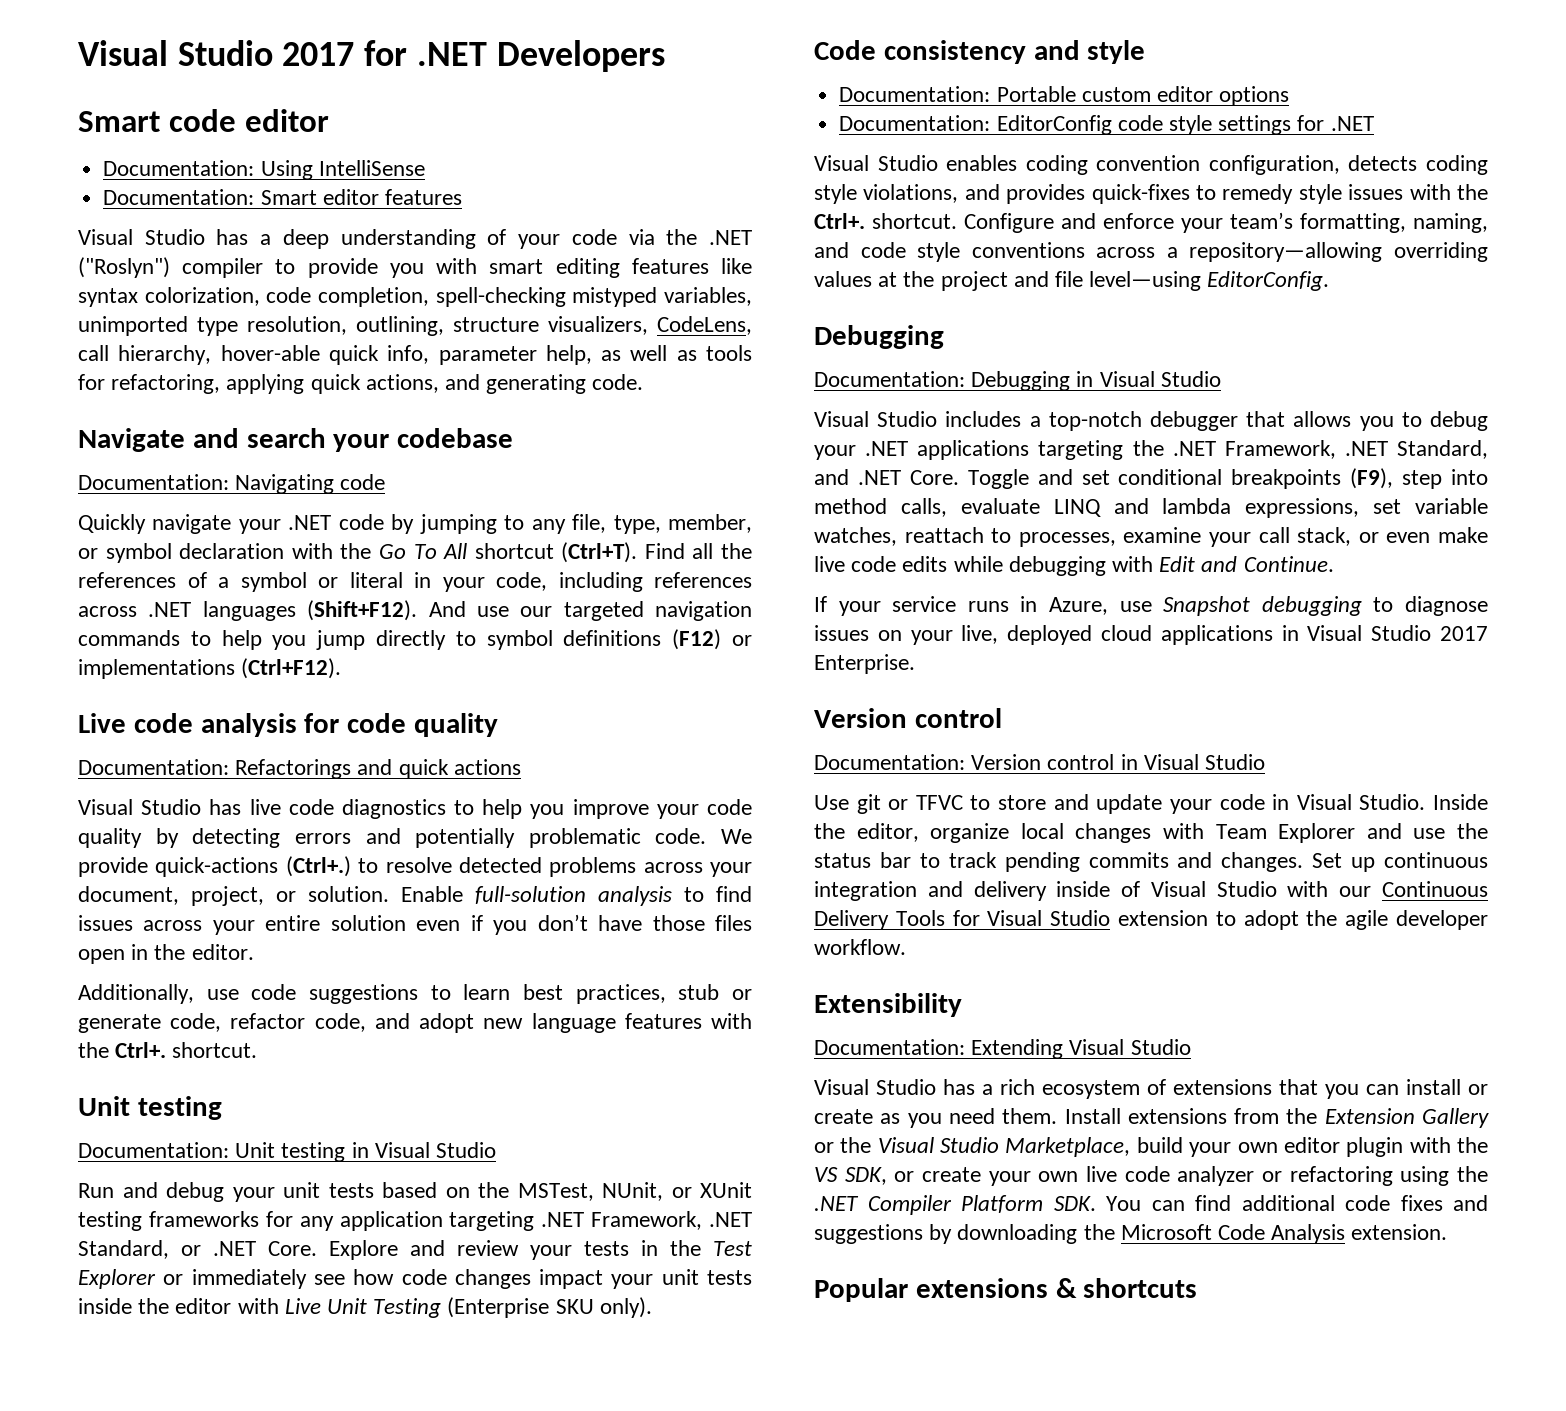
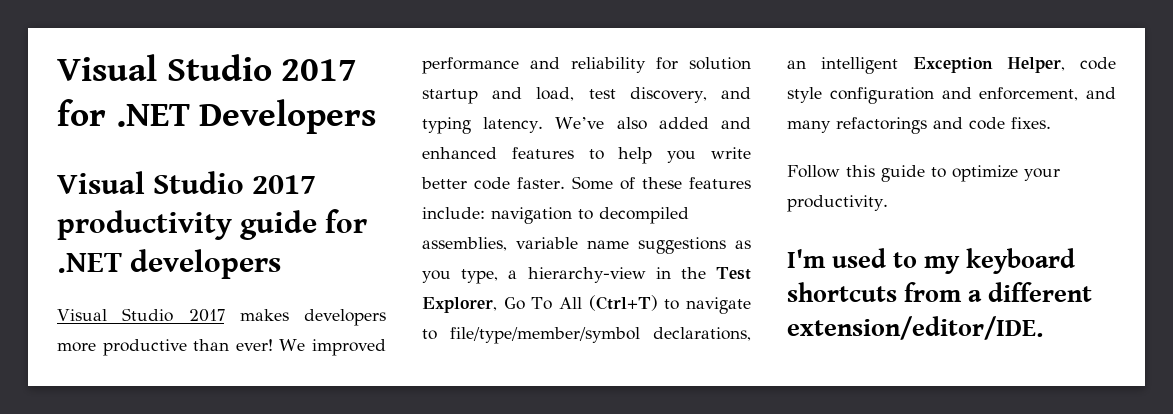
[78,109,329,132] [103,160,425,180] [103,189,462,205] [78,229,753,249] [78,257,752,278] [78,287,752,307] [78,316,752,336] [78,345,752,365] [78,374,644,394] [78,428,514,452] [78,474,386,494] [78,514,752,534] [78,542,753,563] [78,572,752,592] [78,600,752,621] [78,629,752,650] [78,658,342,679] [78,713,499,737] [78,759,521,779] [78,799,752,819] [78,828,752,848] [78,856,752,877] [78,886,752,906] [78,914,752,935] [78,944,254,964] [78,984,752,1004] [78,1013,752,1033] [78,1042,258,1058] [78,1096,222,1120] [78,1142,497,1162] [78,1182,752,1202] [78,1211,752,1231] [78,1240,752,1260] [78,1269,752,1289] [78,1297,652,1318] [814,40,1146,64] [839,86,1290,106] [839,115,1374,135] [814,155,1488,175] [814,184,1488,204] [814,212,1488,233] [814,242,1488,262] [814,271,1330,291] [814,325,944,349] [814,371,1221,391] [814,411,1488,431] [814,440,1488,460] [814,468,1488,489] [814,498,1488,518] [814,527,1488,547] [814,556,1334,576] [814,596,1488,616] [814,625,1488,645] [814,654,915,674] [814,708,1002,728] [814,754,1266,770] [814,794,1489,814] [814,823,1488,843] [814,852,1488,872] [814,881,1488,901] [814,910,1488,930] [814,939,906,955] [814,993,962,1017] [814,1039,1191,1059] [814,1079,1488,1099] [814,1108,1489,1128] [814,1137,1488,1157] [814,1166,1488,1186] [814,1195,1488,1215] [814,1224,1448,1244] [814,1278,1198,1302] Smart code editor // Documentation: Using IntelliSense // Documentation: Smart editor features // Visual Studio has a deep understanding of your code via the .NET ("Roslyn") compiler to provide you with smart editing features like syntax colorization, code completion, spell-checking mistyped variables, unimported type resolution, outlining, structure visualizers, CodeLens, call hierarchy, hover-able quick info, parameter help, as well as tools for refactoring, applying quick actions, and generating code. // Navigate and search your codebase // Documentation: Navigating code // Quickly navigate your .NET code by jumping to any file, type, member, or symbol declaration with the Go To All shortcut (Ctrl+T). Find all the references of a symbol or literal in your code, including references across .NET languages (Shift+F12). And use our targeted navigation commands to help you jump directly to symbol definitions (F12) or implementations (Ctrl+F12). // Live code analysis for code quality // Documentation: Refactorings and quick actions // Visual Studio has live code diagnostics to help you improve your code quality by detecting errors and potentially problematic code. We provide quick-actions (Ctrl+.) to resolve detected problems across your document, project, or solution. Enable full-solution analysis to find issues across your entire solution even if you don’t have those files open in the editor. // Additionally, use code suggestions to learn best practices, stub or generate code, refactor code, and adopt new language features with the Ctrl+. shortcut. // Unit testing // Documentation: Unit testing in Visual Studio // Run and debug your unit tests based on the MSTest, NUnit, or XUnit testing frameworks for any application targeting .NET Framework, .NET Standard, or .NET Core. Explore and review your tests in the Test Explorer or immediately see how code changes impact your unit tests inside the editor with Live Unit Testing (Enterprise SKU only). // Code consistency and style // Documentation: Portable custom editor options // Documentation: EditorConfig code style settings for .NET // Visual Studio enables coding convention configuration, detects coding style violations, and provides quick-fixes to remedy style issues with the Ctrl+. shortcut. Configure and enforce your team’s formatting, naming, and code style conventions across a repository—allowing overriding values at the project and file level—using EditorConfig. // Debugging // Documentation: Debugging in Visual Studio // Visual Studio includes a top-notch debugger that allows you to debug your .NET applications targeting the .NET Framework, .NET Standard, and .NET Core. Toggle and set conditional breakpoints (F9), step into method calls, evaluate LINQ and lambda expressions, set variable watches, reattach to processes, examine your call stack, or even make live code edits while debugging with Edit and Continue. // If your service runs in Azure, use Snapshot debugging to diagnose issues on your live, deployed cloud applications in Visual Studio 2017 Enterprise. // Version control // Documentation: Version control in Visual Studio // Use git or TFVC to store and update your code in Visual Studio. Inside the editor, organize local changes with Team Explorer and use the status bar to track pending commits and changes. Set up continuous integration and delivery inside of Visual Studio with our Continuous Delivery Tools for Visual Studio extension to adopt the agile developer workflow. // Extensibility // Documentation: Extending Visual Studio // Visual Studio has a rich ecosystem of extensions that you can install or create as you need them. Install extensions from the Extension Gallery or the Visual Studio Marketplace, build your own editor plugin with the VS SDK, or create your own live code analyzer or refactoring using the .NET Compiler Platform SDK. You can find additional code fixes and suggestions by downloading the Microsoft Code Analysis extension. // Popular extensions & shortcuts -> [57,171,317,194] [57,209,368,240] [57,249,282,279] [57,308,386,326] [57,339,386,356] [422,57,751,74] [422,87,751,104] [422,117,751,134] [422,147,751,164] [421,176,751,190] [422,207,689,224] [422,237,751,254] [422,267,752,284] [422,295,751,314] [422,327,751,344] [787,57,1116,74] [787,87,1116,104] [787,117,1051,134] [787,165,1060,182] [787,195,888,212] [787,248,1076,274] [787,282,1093,302] [787,316,1043,340] Visual Studio 2017 productivity guide for .NET developers // Visual Studio 2017 makes developers more productive than ever! We improved performance and reliability for solution startup and load, test discovery, and typing latency. We’ve also added and enhanced features to help you write better code faster. Some of these features include: navigation to decompiled assemblies, variable name suggestions as you type, a hierarchy-view in the Test Explorer, Go To All (Ctrl+T) to navigate to file/type/member/symbol declarations, an intelligent Exception Helper, code style configuration and enforcement, and many refactorings and code fixes. // Follow this guide to optimize your productivity. // I'm used to my keyboard shortcuts from a different extension/editor/IDE.

